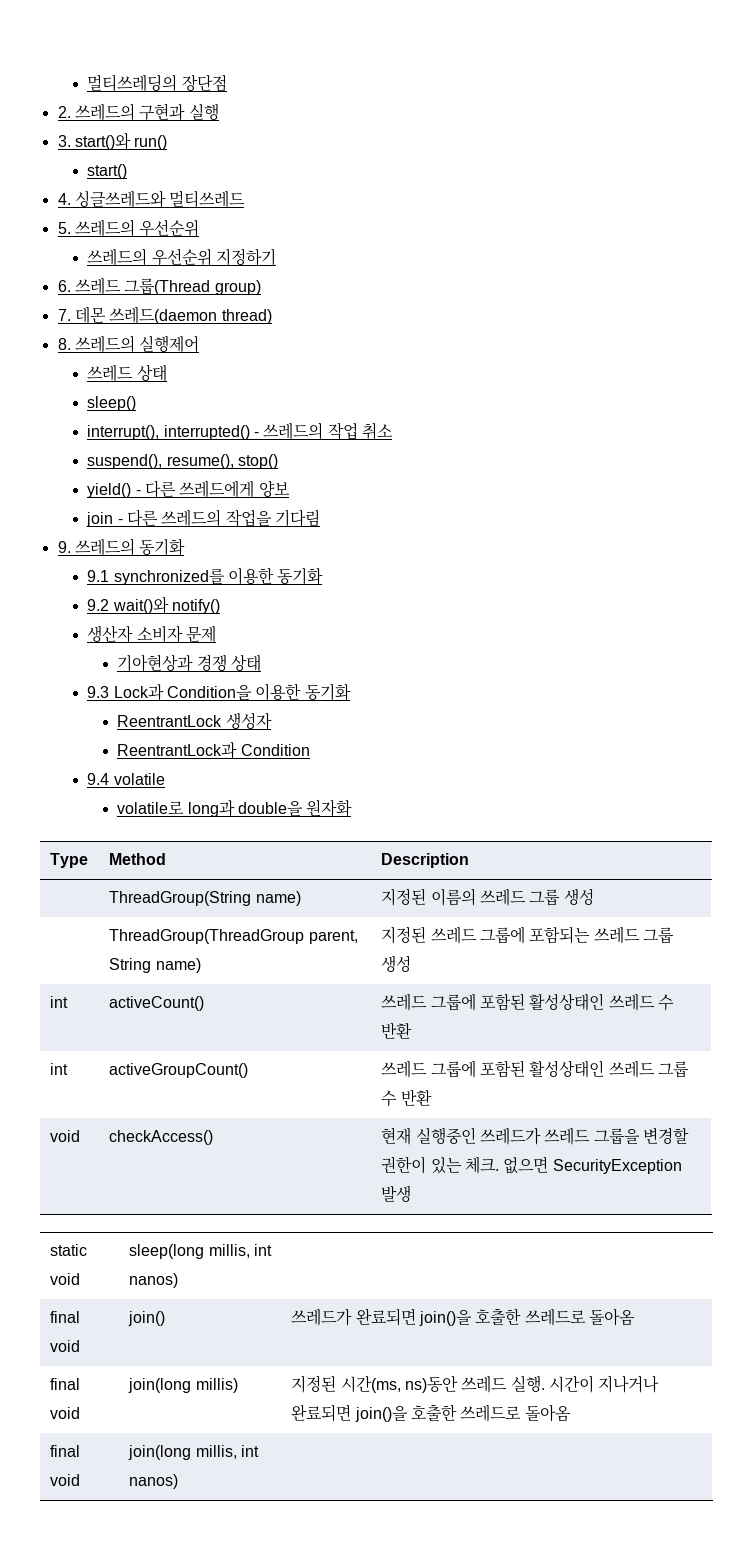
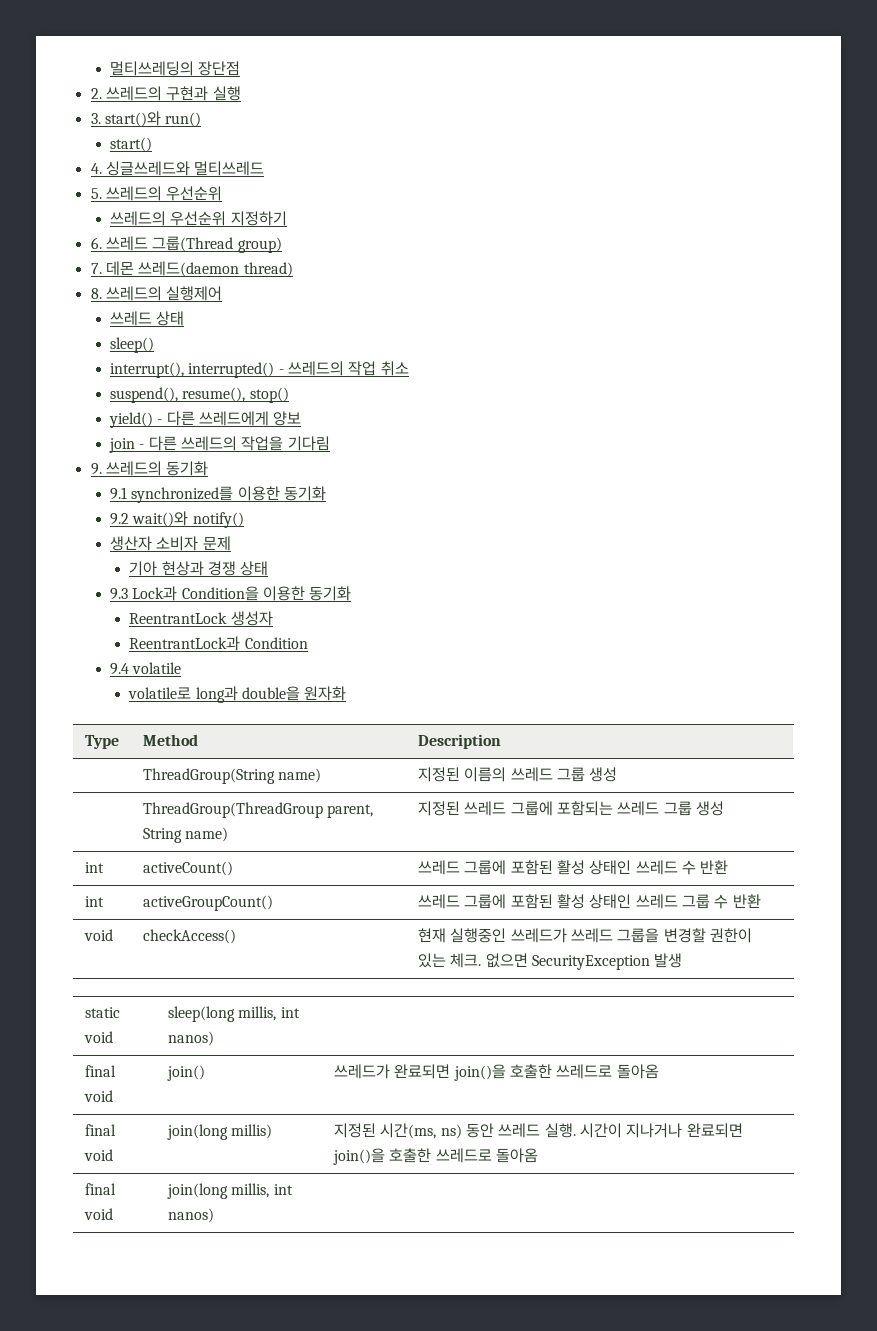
[117,654,194,672] 기아현상과 -> [129,561,204,576] 기아 현상과
[529,993,605,1011] 활성상태인 -> [556,860,632,875] 활성 상태인
[529,1060,605,1078] 활성상태인 -> [556,894,632,909] 활성 상태인
[405,1375,459,1393] ns)동안 -> [440,1123,494,1139] ns) 동안

